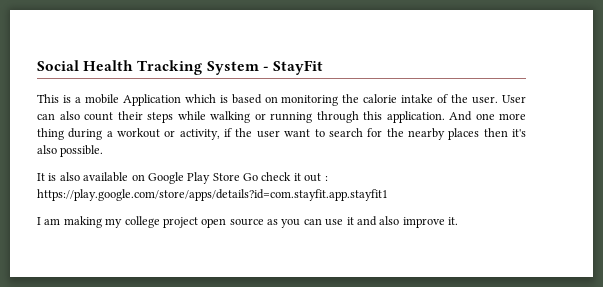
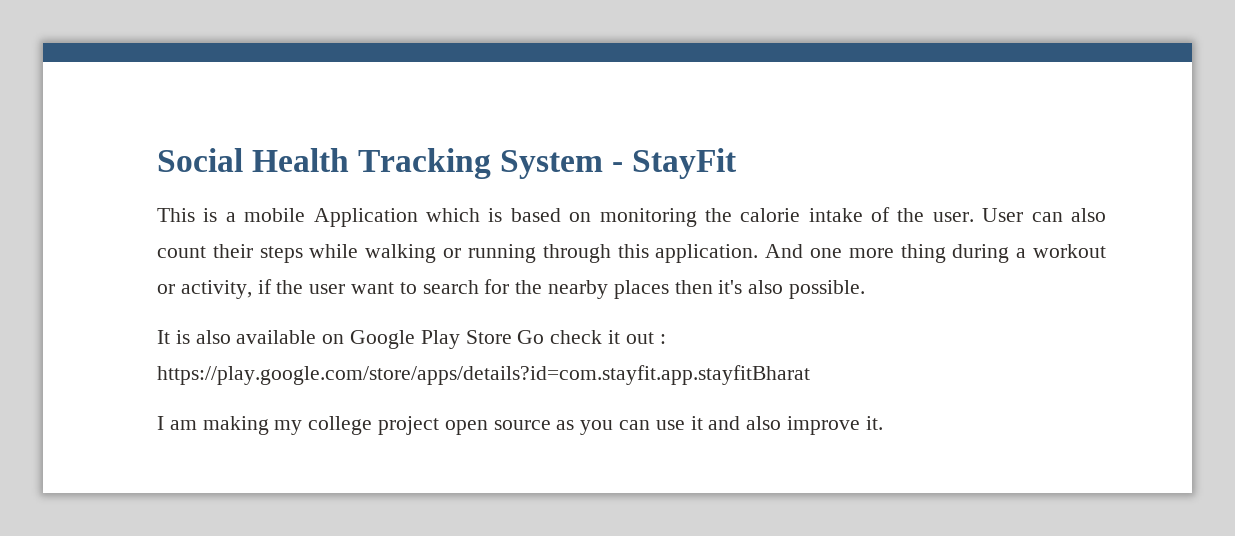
[37,189,388,201] https://play.google.com/store/apps/details?id=com.stayfit.app.stayfit1 -> [157,365,810,385] https://play.google.com/store/apps/details?id=com.stayfit.app.stayfitBharat

